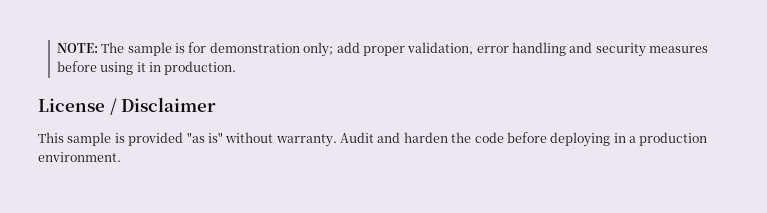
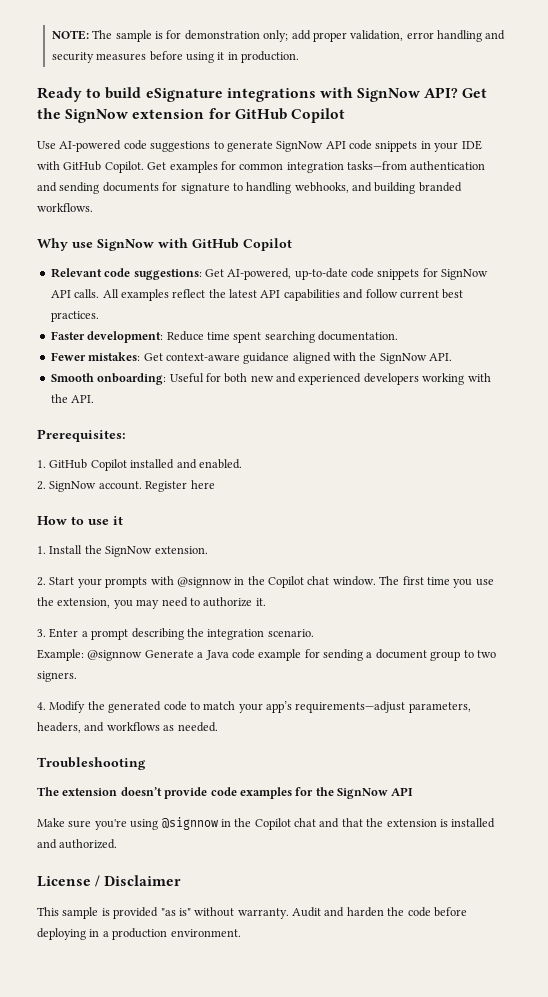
(237, 68) none -> [37,87,488,102] [37,108,345,123] [37,140,482,152] [37,161,486,173] [37,182,462,194] [37,203,93,212] [37,238,292,251] [50,268,489,280] [50,289,464,301] [50,311,99,322] [50,331,398,343] [50,352,453,364] [50,373,491,385] [50,394,95,403] [37,429,126,442] [37,459,242,471] [37,480,215,492] [37,516,123,525] [37,545,208,557] [37,576,494,588] [37,597,266,609] [37,628,314,640] [37,649,496,661] [37,671,77,682] [37,701,471,713] [37,722,218,733] [37,757,146,770] [37,787,414,799] [37,817,496,830] [37,839,118,849] // Ready to build eSignature integrations with SignNow API? Get the SignNow extension for GitHub Copilot // Use AI-powered code suggestions to generate SignNow API code snippets in your IDE with GitHub Copilot. Get examples for common integration tasks—from authentication and sending documents for signature to handling webhooks, and building branded workflows. // Why use SignNow with GitHub Copilot // Relevant code suggestions: Get AI-powered, up-to-date code snippets for SignNow API calls. All examples reflect the latest API capabilities and follow current best practices. // Faster development: Reduce time spent searching documentation. // Fewer mistakes: Get context-aware guidance aligned with the SignNow API. // Smooth onboarding: Useful for both new and experienced developers working with the API. // Prerequisites: // 1. GitHub Copilot installed and enabled. // 2. SignNow account. Register here // How to use it // 1. Install the SignNow extension. // 2. Start your prompts with @signnow in the Copilot chat window. The first time you use the extension, you may need to authorize it. // 3. Enter a prompt describing the integration scenario. // Example: @signnow Generate a Java code example for sending a document group to two signers. // 4. Modify the generated code to match your app’s requirements—adjust parameters, headers, and workflows as needed. // Troubleshooting // The extension doesn’t provide code examples for the SignNow API // Make sure you're using @signnow in the Copilot chat and that the extension is installed and authorized.

